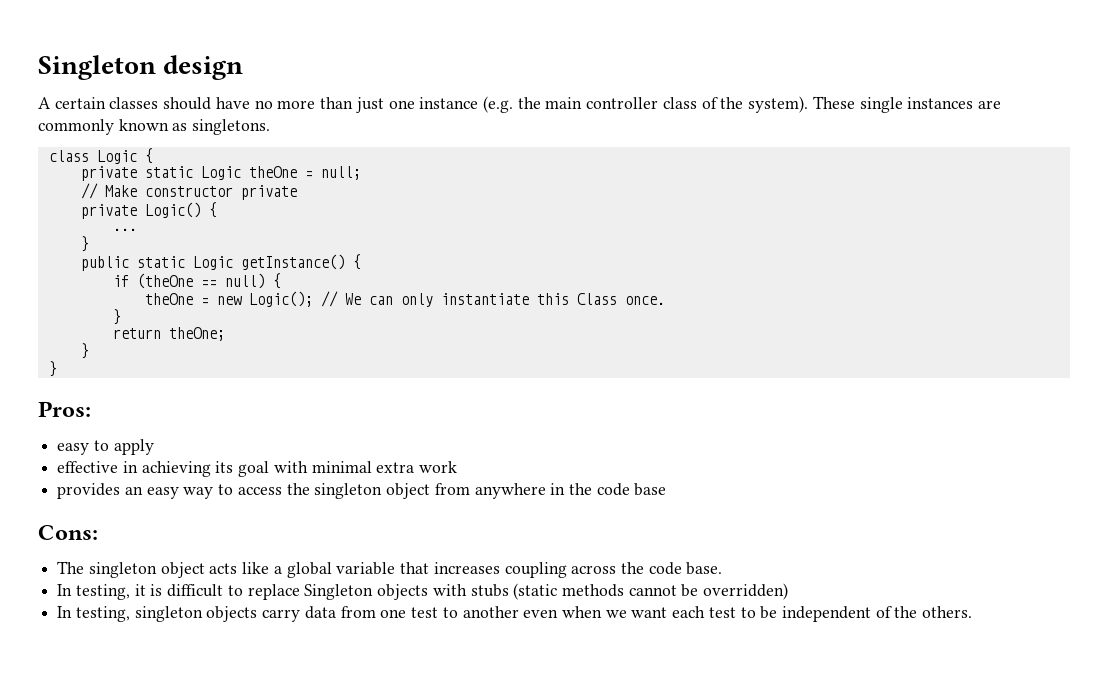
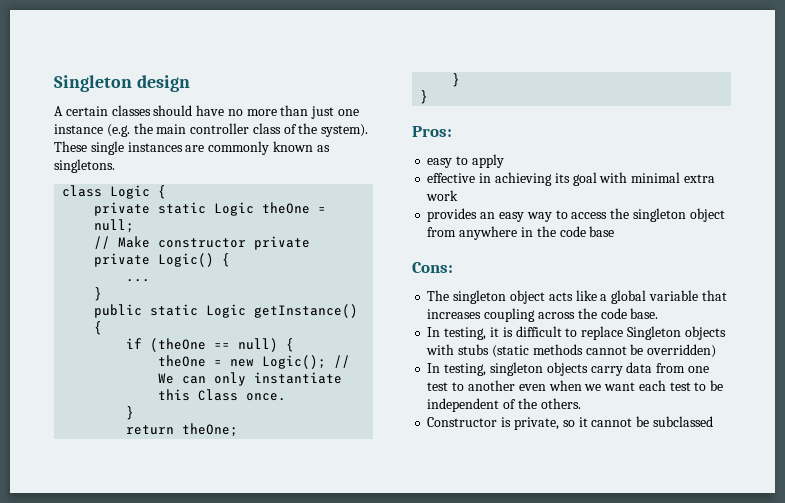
(973, 612) none -> [427,416,713,430] // Constructor is private, so it cannot be subclassed

